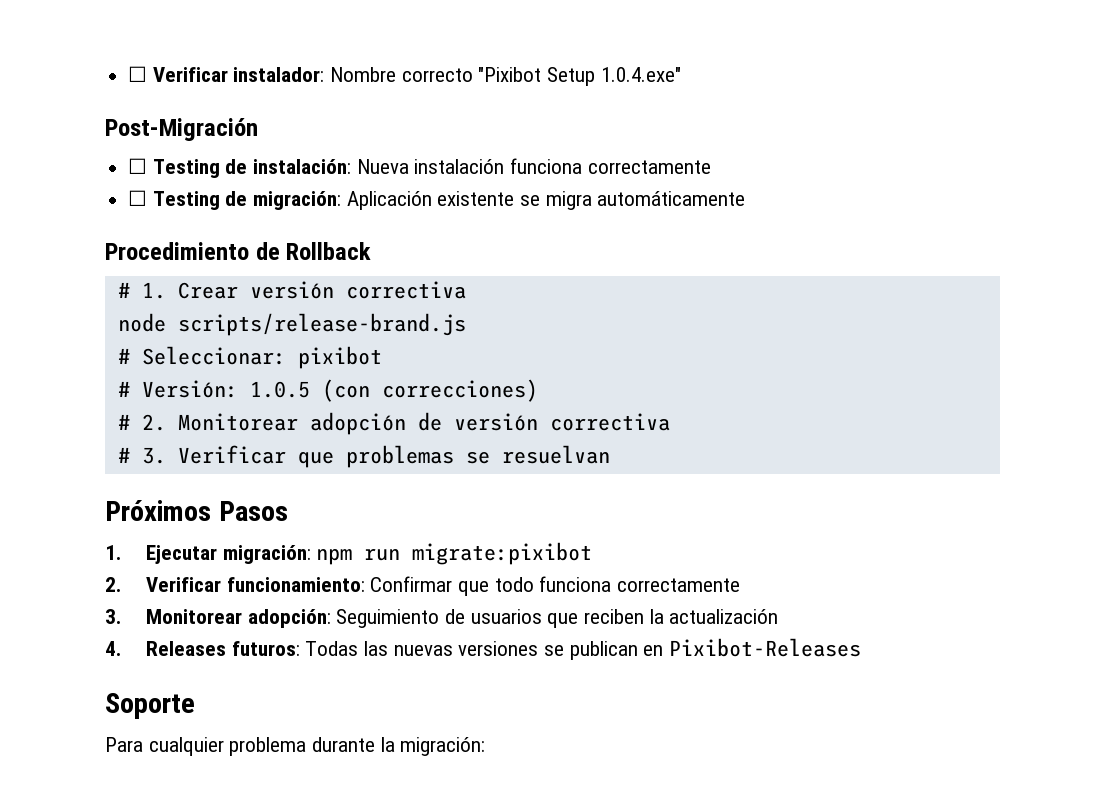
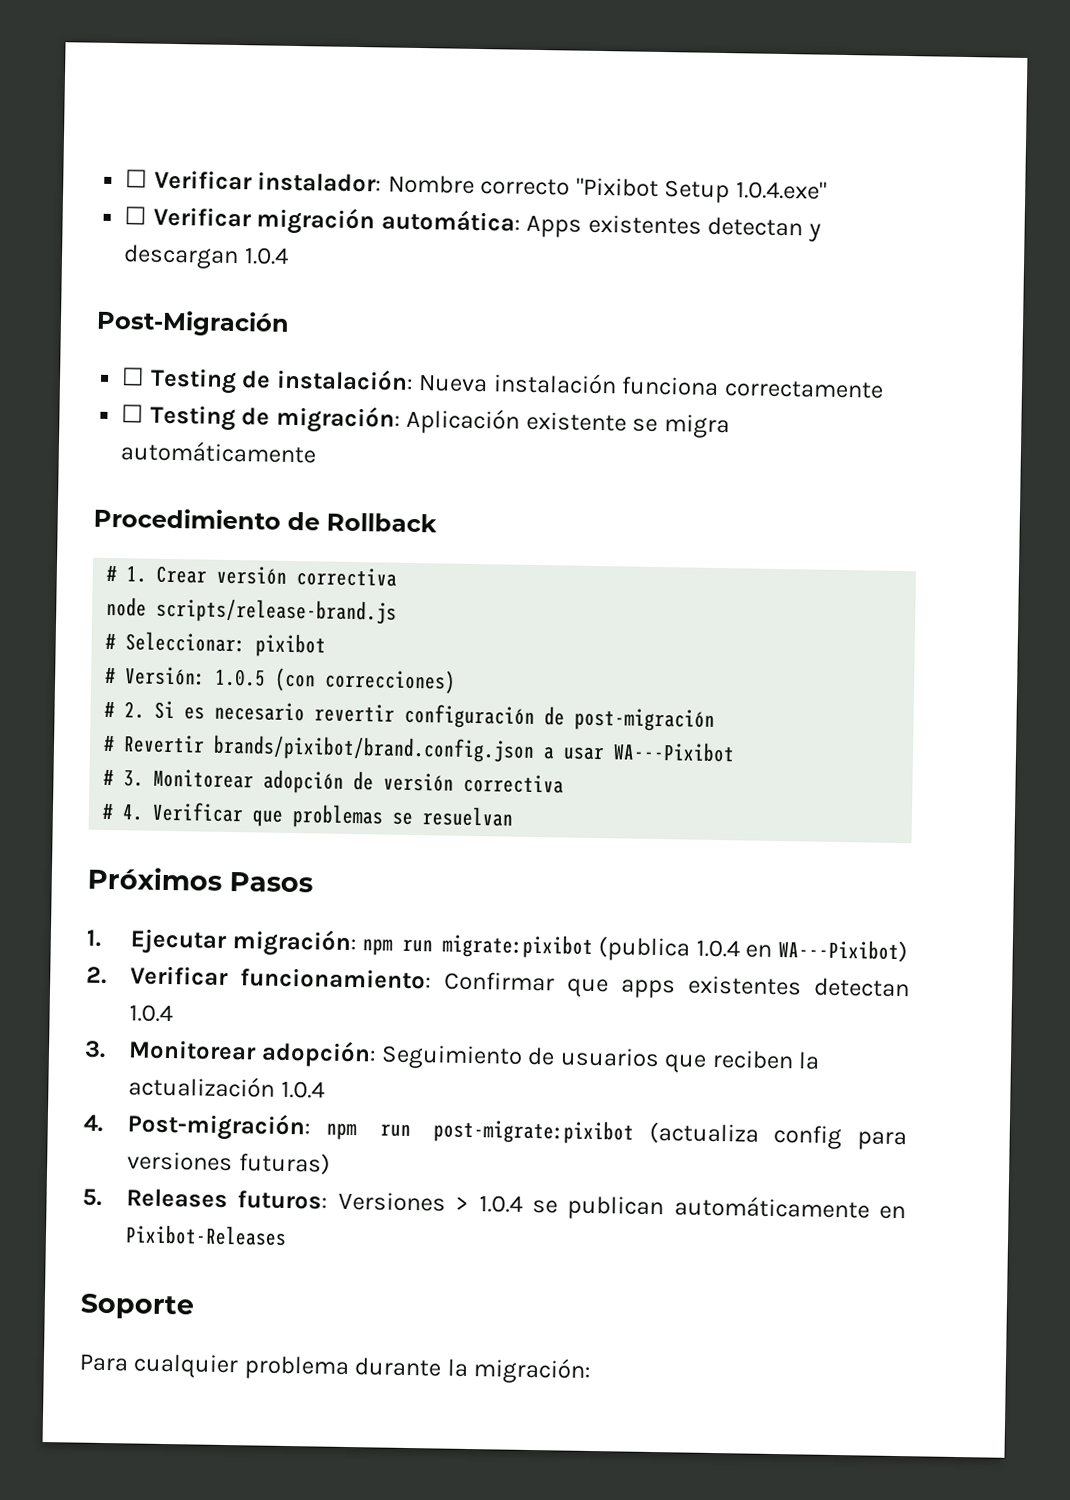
(681, 74) none -> [124,206,821,242] [123,244,289,270] // ☐ Verificar migración automática: Apps existentes detectan y descargan 1.0.4
(166, 422) none -> [154,700,716,732] [103,734,736,763] [103,768,145,787] Si es necesario revertir configuración de post-migración // # Revertir brands/pixibot/brand.config.json a usar WA---Pixibot // # 3.
[141,447,166,464] 3. -> [122,803,145,821] 4.
(593, 553) none -> [598,936,908,963] (publica 1.0.4 en WA---Pixibot)
[494,576,740,592] todo funciona correctamente -> [620,975,910,999] [129,1004,174,1023] apps existentes detectan 1.0.4
[105,641,539,656] // 4. Releases futuros: Todas las nuevas versiones -> [280,1080,325,1099] [83,1112,908,1151] [127,1151,331,1175] [82,1188,523,1213] 1.0.4 // 4. Post-migración: npm run post-migrate:pixibot (actualiza config para versiones futuras) // 5. Releases futuros: Versiones > 1.0.4
(638, 650) none -> [673,1195,870,1219] automáticamente

